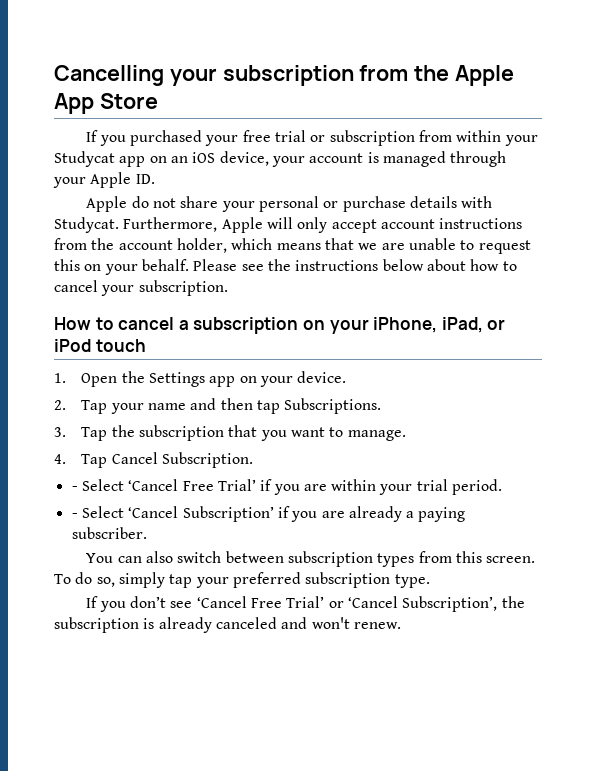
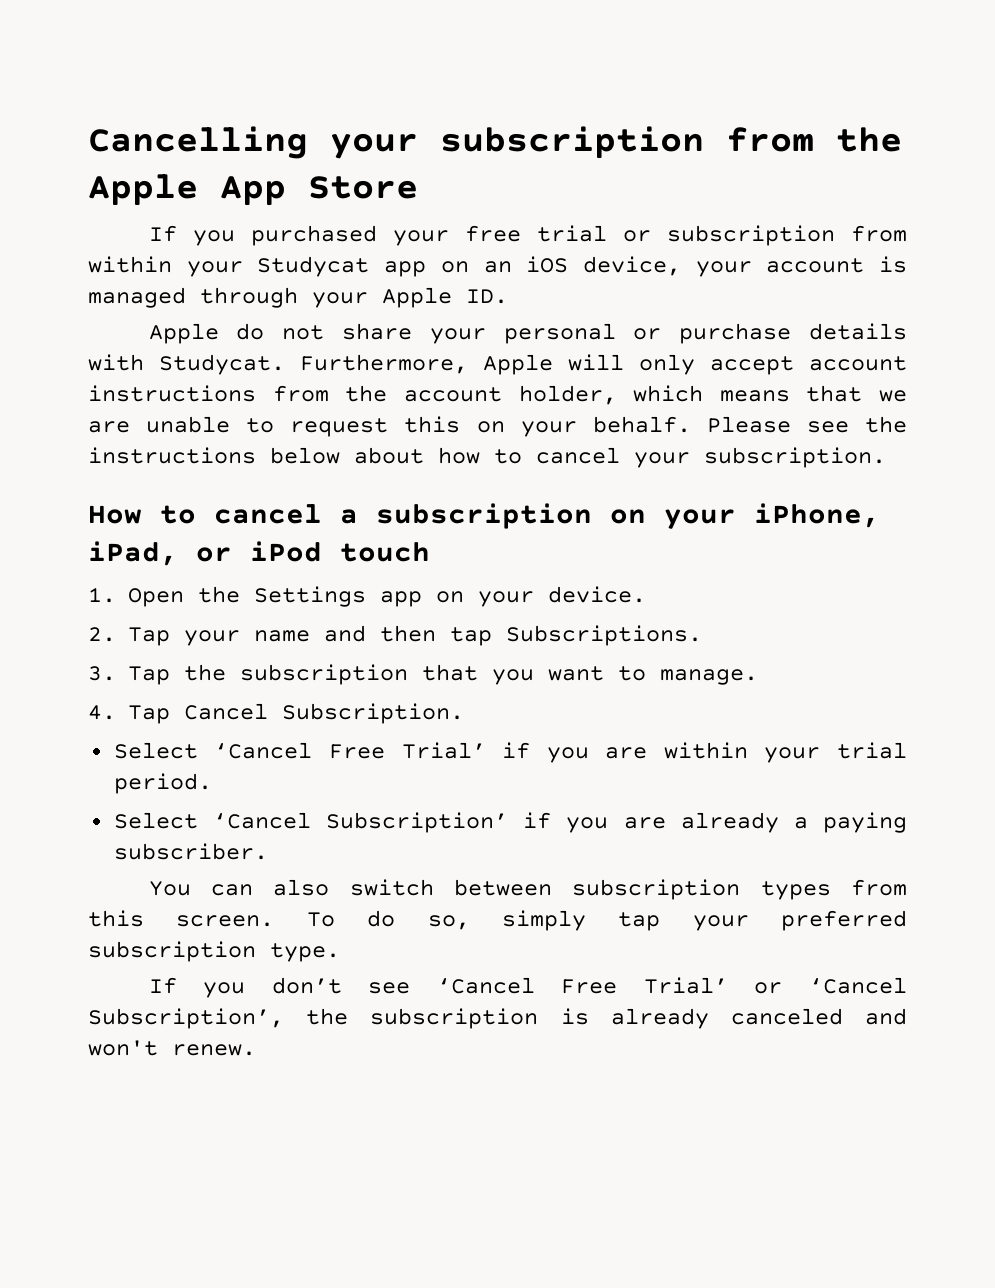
[71,486,78,491] - -> (464, 713) none
[71,513,78,518] - -> (212, 783) none

